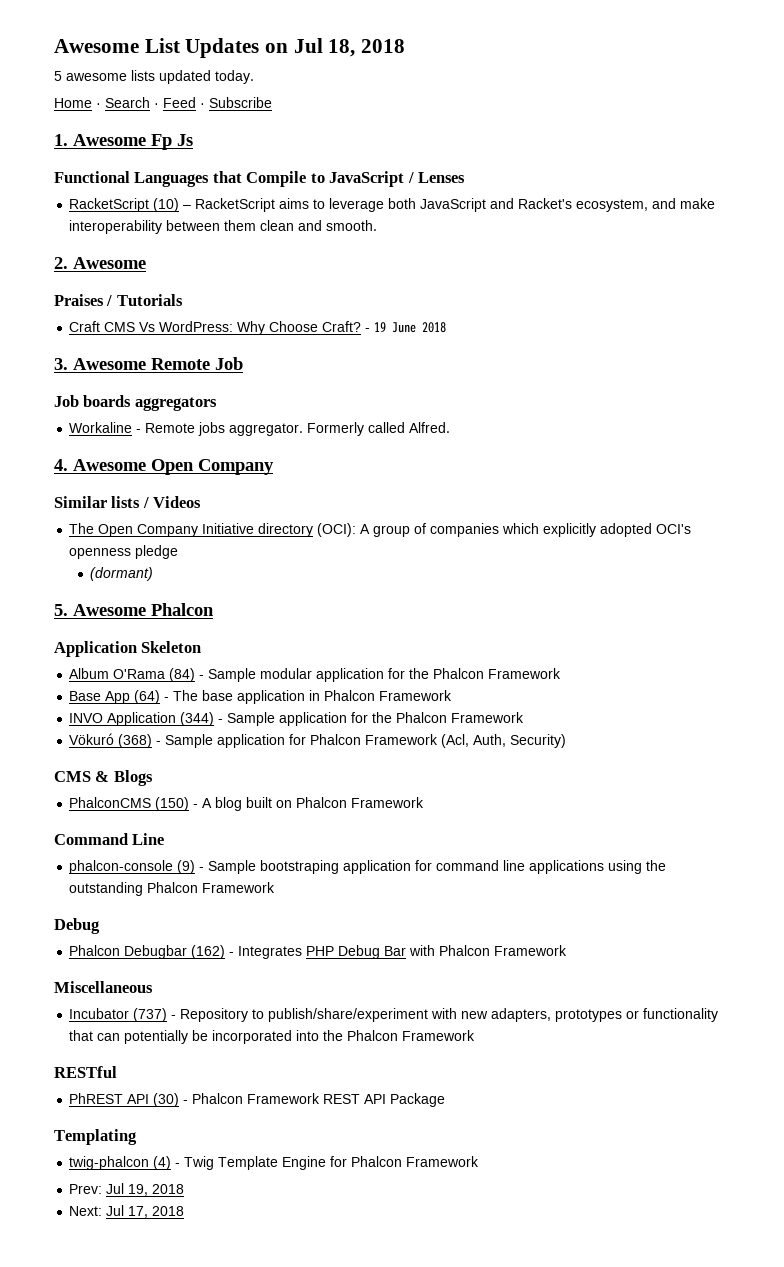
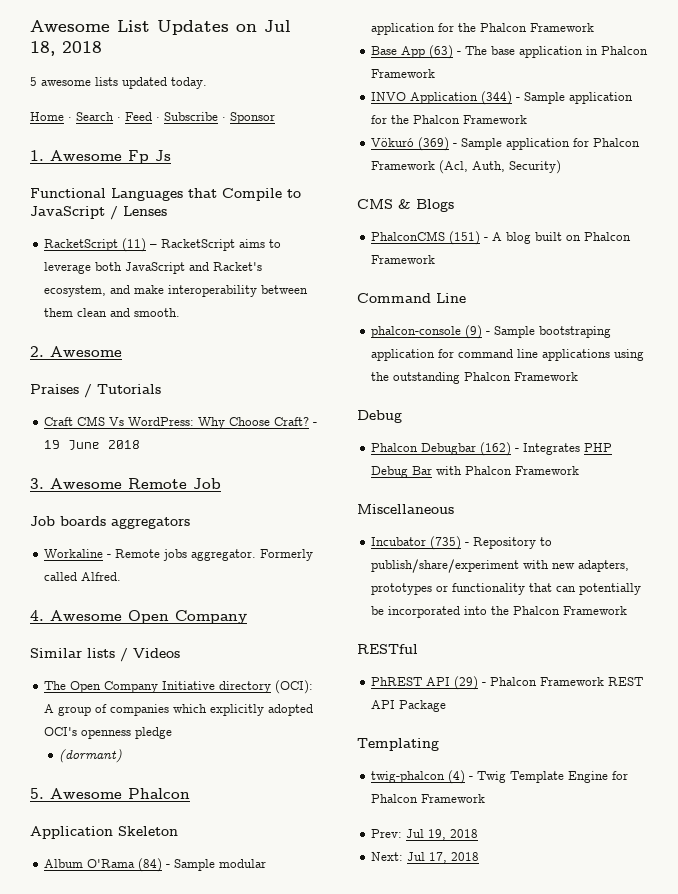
(272, 102) none -> [222,112,275,124] · Sponsor
[153,198,180,212] (10) -> [122,238,147,252] (11)
[134,690,161,704] (64) -> [429,45,454,59] (63)
[118,734,153,748] (368) -> [418,137,450,151] (369)
[155,797,190,811] (150) -> [449,231,481,245] (151)
[133,1008,168,1022] (737) -> [430,536,462,550] (735)
[153,1093,180,1107] (30) -> [454,676,479,690] (29)

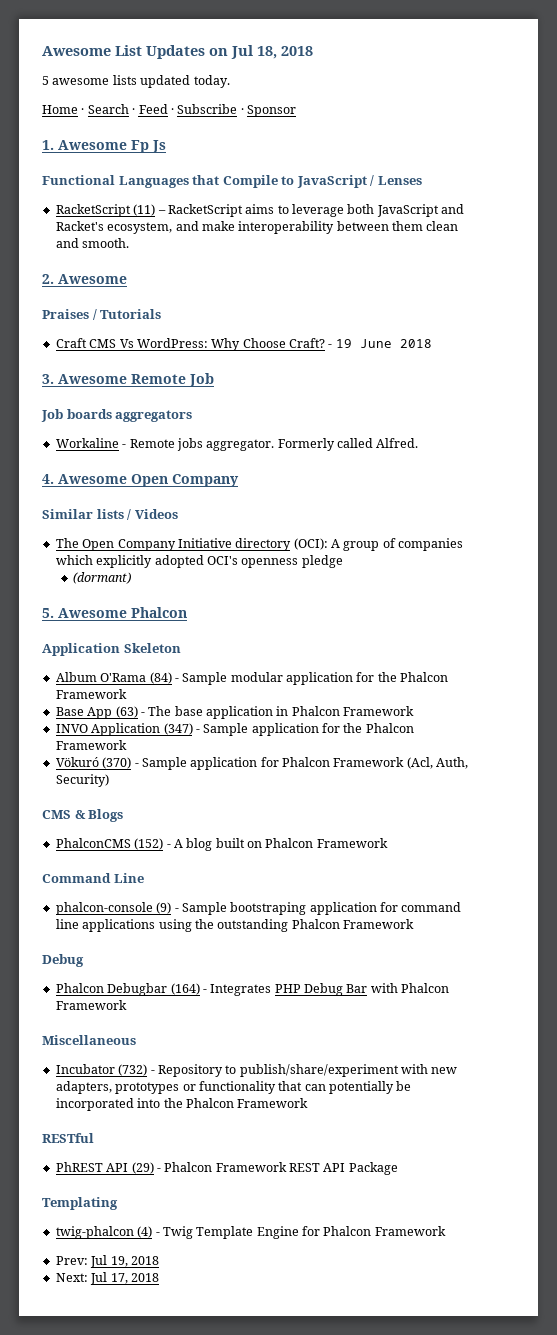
[481,91,513,105] (344) -> [163,723,193,735] (347)
[418,137,450,151] (369) -> [102,757,132,769] (370)
[449,231,481,245] (151) -> [134,838,164,850] (152)
[480,442,512,456] (162) -> [170,983,200,995] (164)
[430,536,462,550] (735) -> [118,1064,148,1076] (732)

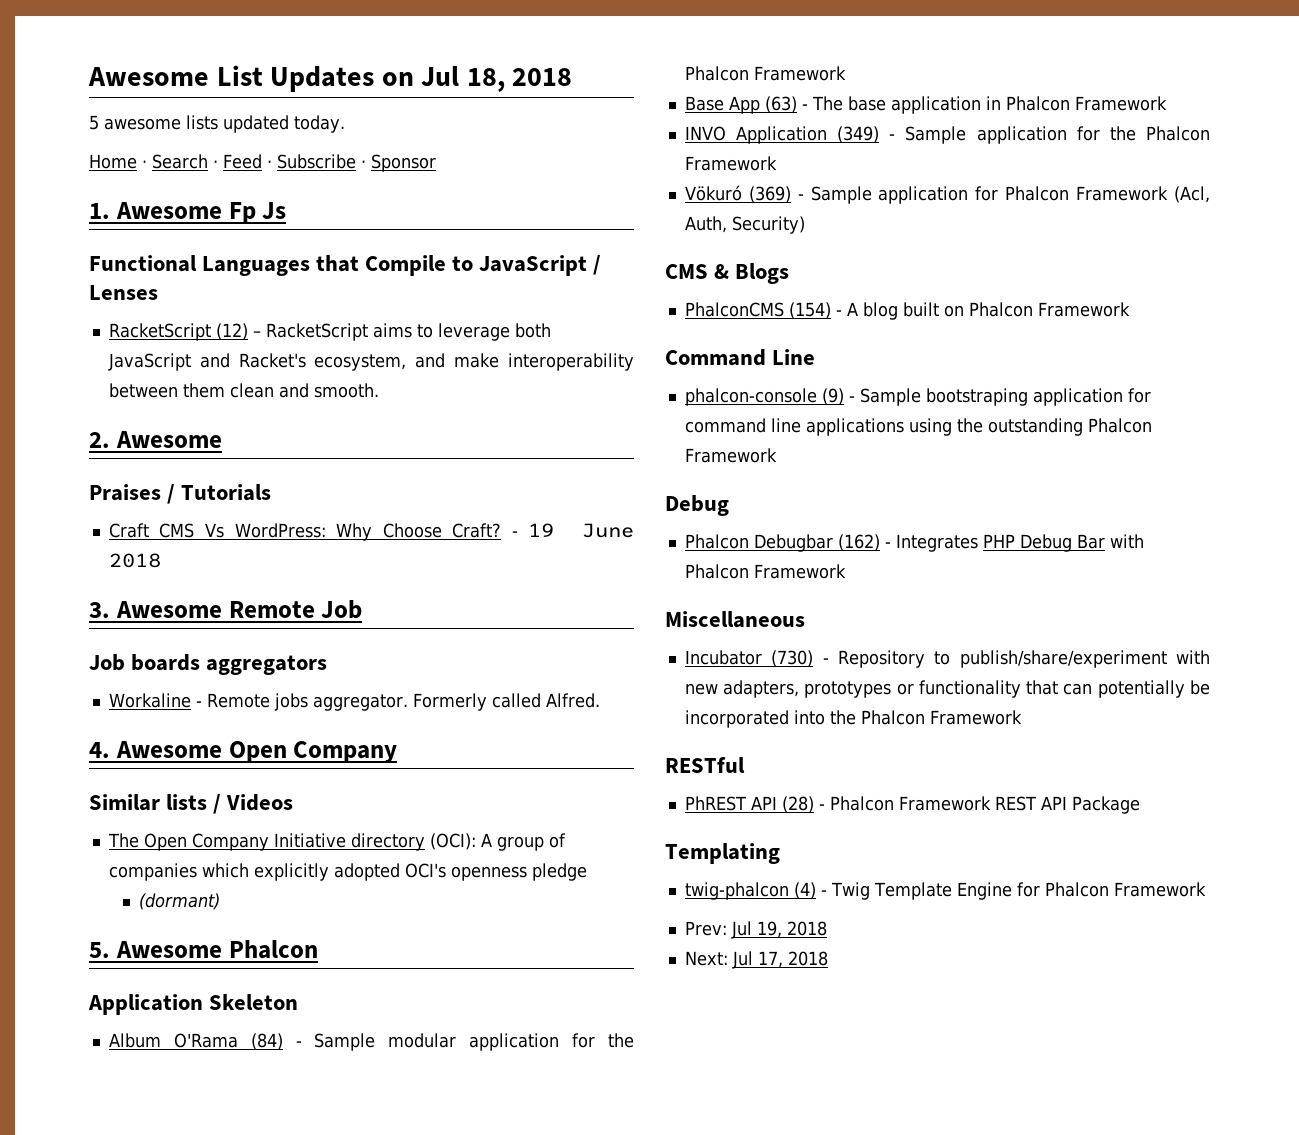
[133,204,156,216] (11) -> [215,323,248,340] (12)
[163,723,193,735] (347) -> [837,126,880,143] (349)
[102,757,132,769] (370) -> [748,186,791,203] (369)
[134,838,164,850] (152) -> [788,302,831,319] (154)
[170,983,200,995] (164) -> [837,534,880,551] (162)
[118,1064,148,1076] (732) -> [771,650,814,667] (730)
[131,1162,154,1174] (29) -> [781,796,814,813] (28)

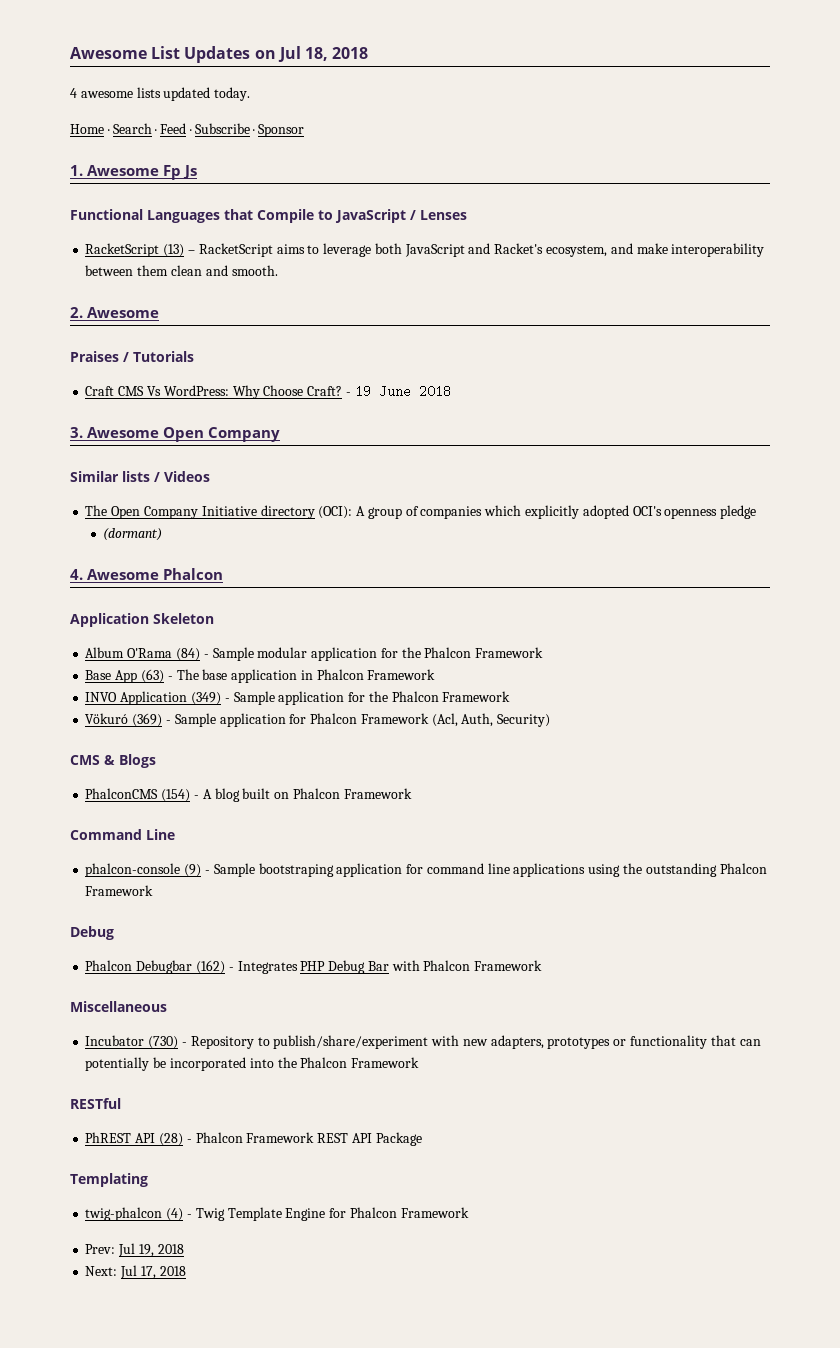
[89,115,99,130] 5 -> [70,88,77,98] 4
[215,323,248,340] (12) -> [163,244,185,257] (13)
[228,600,363,619] [89,654,328,675] [108,693,600,711] [89,741,222,758] Remote Job // Job boards aggregators // Workaline - Remote jobs aggregator. Formerly called Alfred. // 4. Awesome -> (160, 432) none
[89,942,110,958] 5. -> [70,569,83,580] 4.

